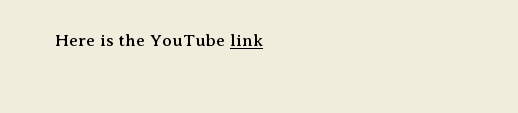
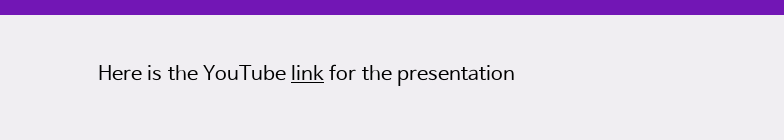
(263, 40) none -> [329,64,515,86] for the presentation

